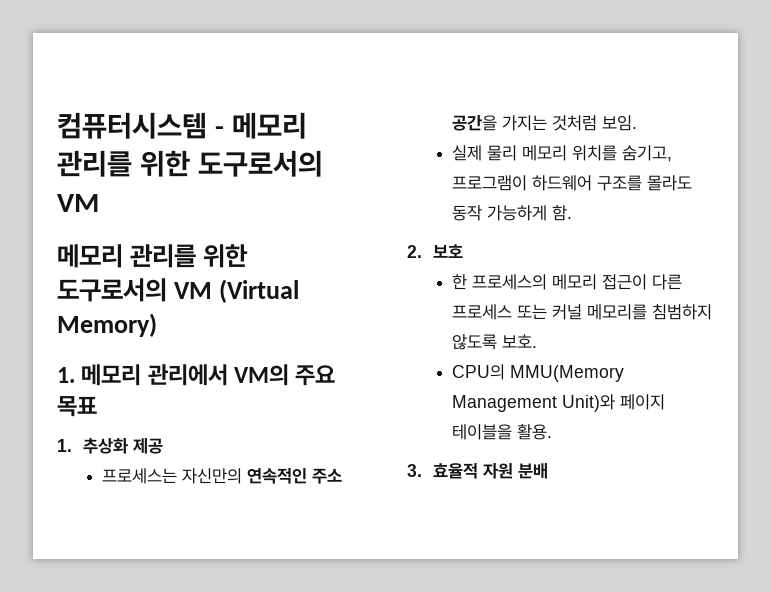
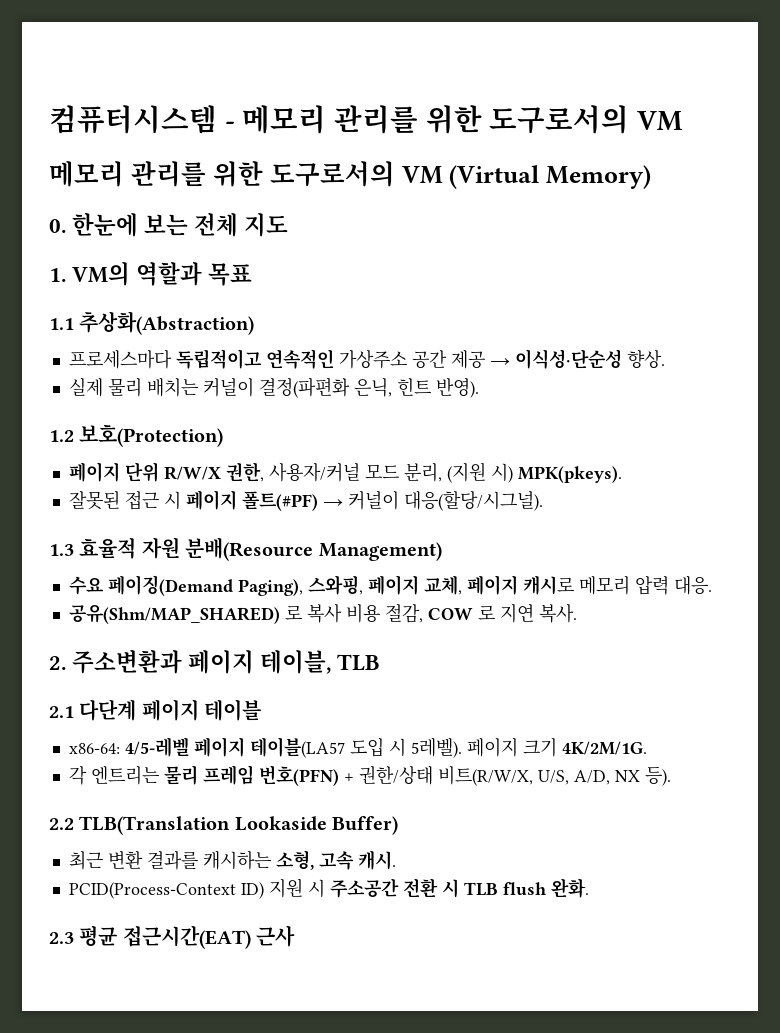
[57,364,336,386] [57,396,97,417] [57,438,164,454] [102,468,343,484] [452,115,638,131] [452,145,673,162] [452,175,693,191] [452,205,573,221] [407,244,464,258] [452,274,683,290] [452,304,713,320] [452,334,538,350] [452,364,625,382] [452,394,666,412] [452,424,553,440] [407,463,549,479] 1. 메모리 관리에서 VM의 주요 목표 // 1. 추상화 제공 // 프로세스는 자신만의 연속적인 주소 공간을 가지는 것처럼 보임. // 실제 물리 메모리 위치를 숨기고, 프로그램이 하드웨어 구조를 몰라도 동작 가능하게 함. // 2. 보호 // 한 프로세스의 메모리 접근이 다른 프로세스 또는 커널 메모리를 침범하지 않도록 보호. // CPU의 MMU(Memory Management Unit)와 페이지 테이블을 활용. // 3. 효율적 자원 분배 -> [49,213,289,237] [49,262,253,286] [49,311,255,335] [68,349,665,369] [68,377,479,398] [49,424,224,447] [68,462,622,483] [68,490,543,511] [49,537,442,561] [68,575,712,596] [68,603,577,624] [49,650,381,674] [49,699,262,721] [68,737,647,758] [68,765,671,786] [49,816,399,835] [68,850,396,870] [68,878,589,899] [49,925,296,949] 0. 한눈에 보는 전체 지도 // 1. VM의 역할과 목표 // 1.1 추상화(Abstraction) // 프로세스마다 독립적이고 연속적인 가상주소 공간 제공 → 이식성·단순성 향상. // 실제 물리 배치는 커널이 결정(파편화 은닉, 힌트 반영). // 1.2 보호(Protection) // 페이지 단위 R/W/X 권한, 사용자/커널 모드 분리, (지원 시) MPK(pkeys). // 잘못된 접근 시 페이지 폴트(#PF) → 커널이 대응(할당/시그널). // 1.3 효율적 자원 분배(Resource Management) // 수요 페이징(Demand Paging), 스와핑, 페이지 교체, 페이지 캐시로 메모리 압력 대응. // 공유(Shm/MAP_SHARED) 로 복사 비용 절감, COW 로 지연 복사. // 2. 주소변환과 페이지 테이블, TLB // 2.1 다단계 페이지 테이블 // x86-64: 4/5-레벨 페이지 테이블(LA57 도입 시 5레벨). 페이지 크기 4K/2M/1G. // 각 엔트리는 물리 프레임 번호(PFN) + 권한/상태 비트(R/W/X, U/S, A/D, NX 등). // 2.2 TLB(Translation Lookaside Buffer) // 최근 변환 결과를 캐시하는 소형, 고속 캐시. // PCID(Process-Context ID) 지원 시 주소공간 전환 시 TLB flush 완화. // 2.3 평균 접근시간(EAT) 근사

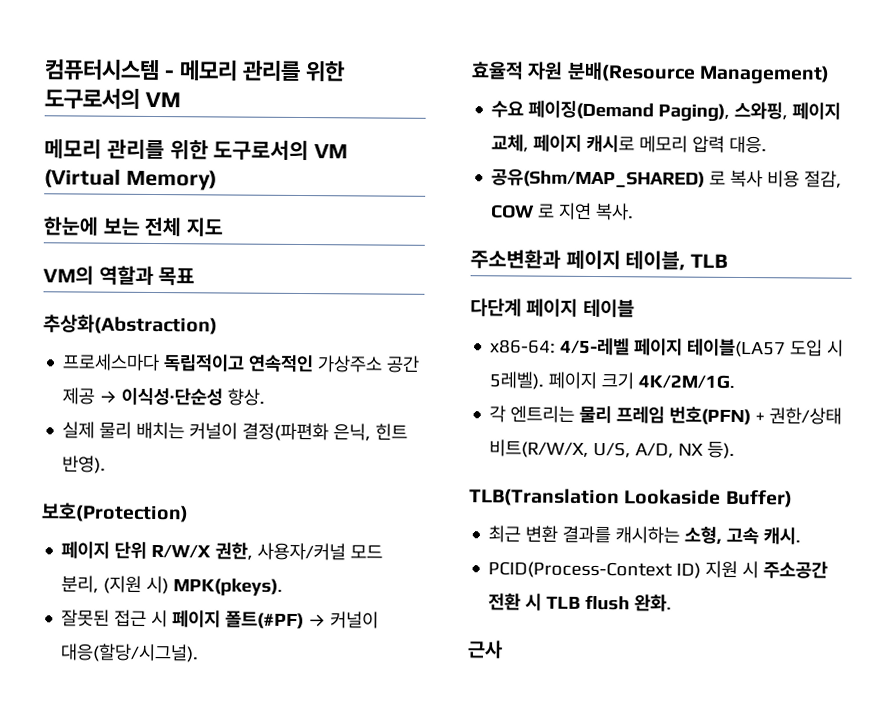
[49,219,66,233] 0. -> (217, 180) none
[49,268,66,282] 1. -> (223, 227) none
[49,318,74,330] 1.1 -> (196, 276) none
[49,430,74,442] 1.2 -> (107, 464) none
[49,544,74,556] 1.3 -> (200, 653) none
[49,656,66,670] 2. -> (635, 212) none
[49,706,74,718] 2.1 -> (728, 260) none
[49,818,74,830] 2.2 -> (736, 450) none
[49,925,251,949] 2.3 평균 접근시간(EAT) -> (673, 603) none

